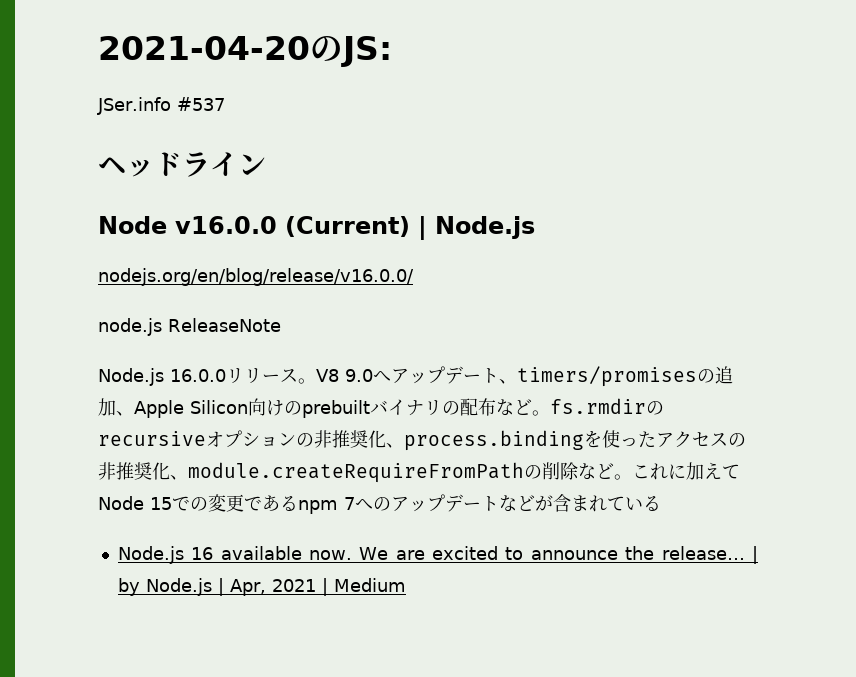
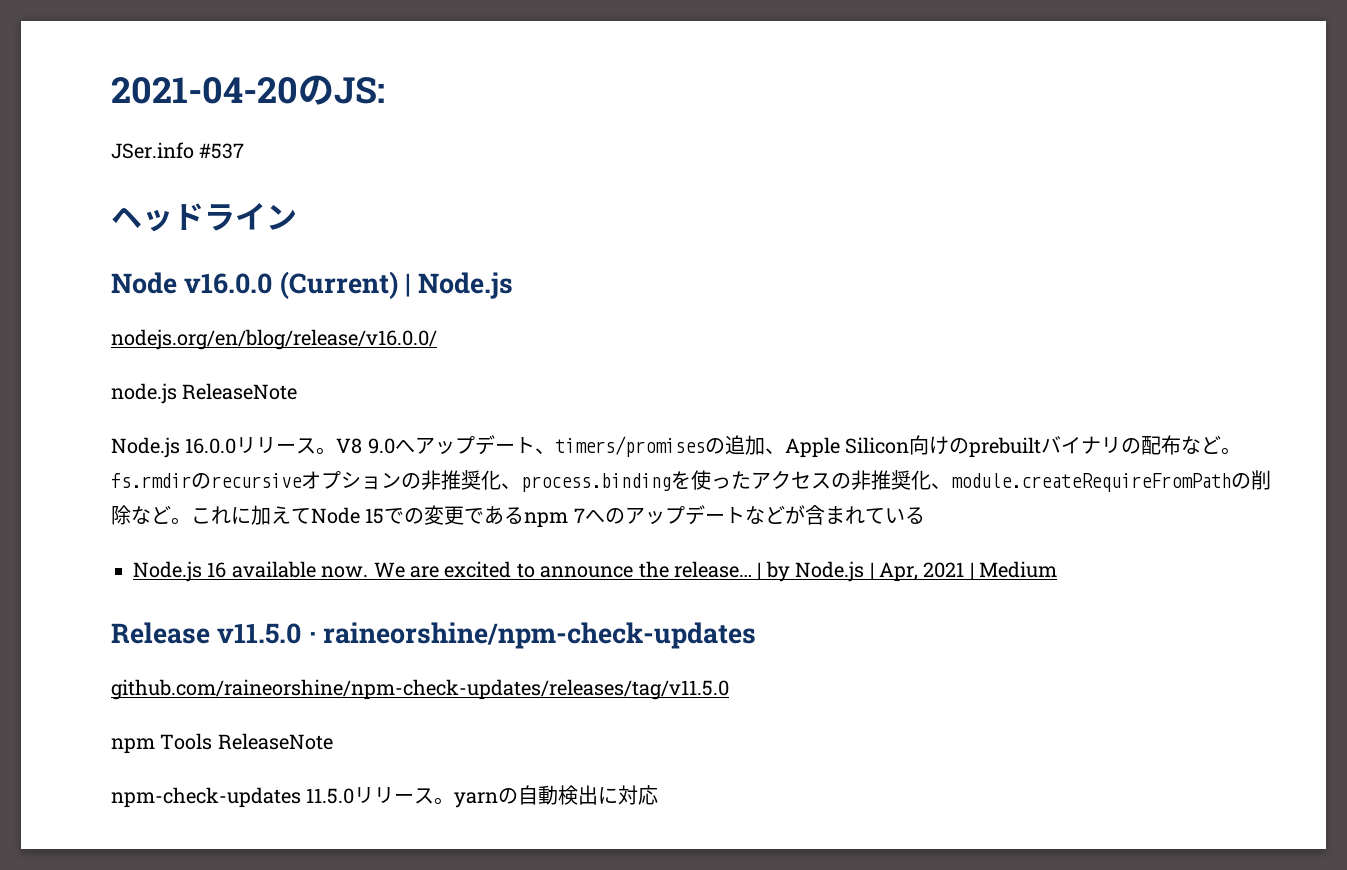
(406, 585) none -> [111,622,756,649] [111,679,729,700] [111,733,333,754] [111,785,659,808] // Release v11.5.0 · raineorshine/npm-check-updates // github.com/raineorshine/npm-check-updates/releases/tag/v11.5.0 // npm Tools ReleaseNote // npm-check-updates 11.5.0リリース。yarnの自動検出に対応

